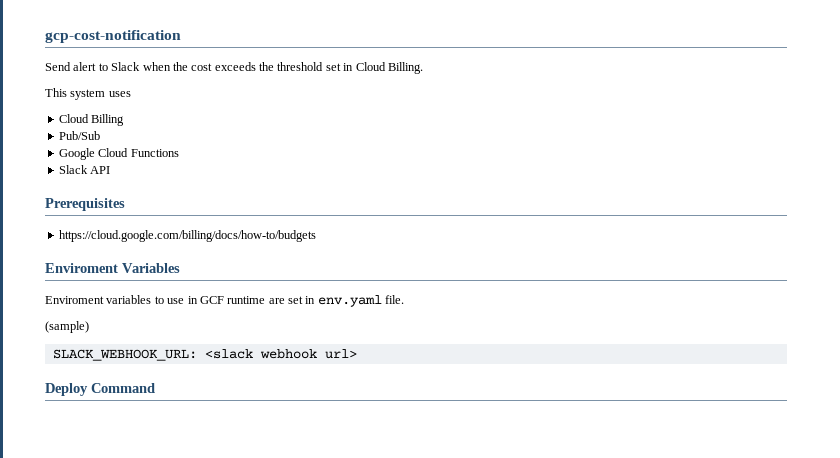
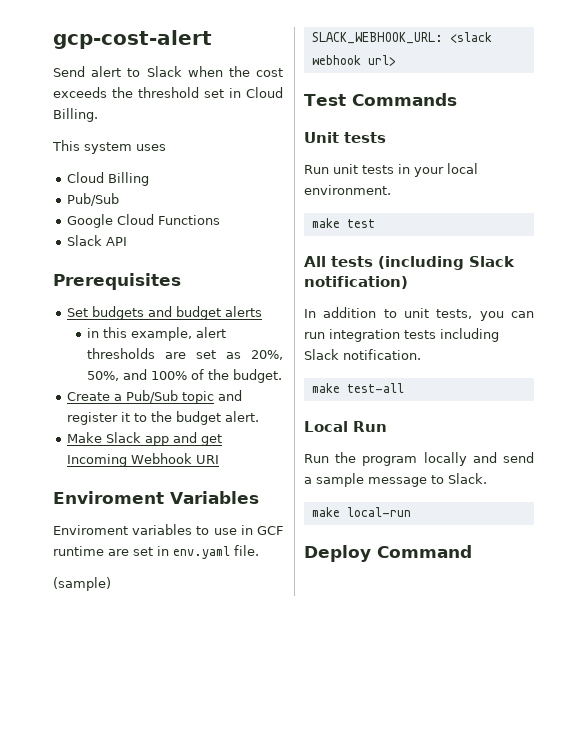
[45,30,181,43] gcp-cost-notification -> [53,30,212,49] gcp-cost-alert
[58,230,316,242] https://cloud.google.com/billing/docs/how-to/budgets -> [66,306,262,320] [86,327,226,341] [86,348,283,360] [86,369,282,383] [66,390,242,404] [66,411,259,425] [66,432,222,446] [66,453,219,467] Set budgets and budget alerts // in this example, alert thresholds are set as 20%, 50%, and 100% of the budget. // Create a Pub/Sub topic and register it to the budget alert. // Make Slack app and get Incoming Webhook URI
(357, 354) none -> [304,93,457,106] [304,132,386,143] [304,163,478,177] [304,185,391,195] [311,218,375,228] [304,256,515,270] [304,276,408,289] [304,307,534,321] [304,328,499,342] [304,349,421,360] [311,383,404,393] [304,421,387,432] [304,452,534,466] [304,473,487,487] [311,507,411,517] // Test Commands // Unit tests // Run unit tests in your local environment. // make test // All tests (including Slack notification) // In addition to unit tests, you can run integration tests including Slack notification. // make test-all // Local Run // Run the program locally and send a sample message to Slack. // make local-run

